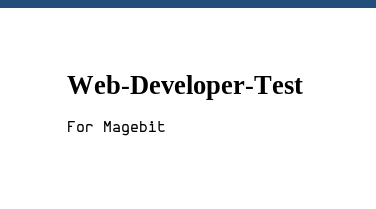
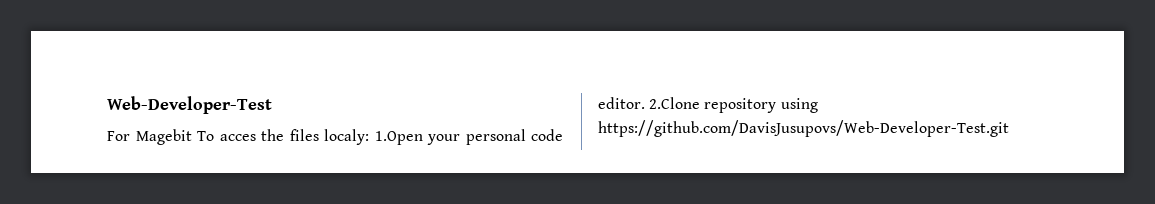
(166, 128) none -> [197,129,563,145] [598,97,818,113] [598,120,1009,137] To acces the files localy: 1.Open your personal code editor. 2.Clone repository using https://github.com/DavisJusupovs/Web-Developer-Test.git

